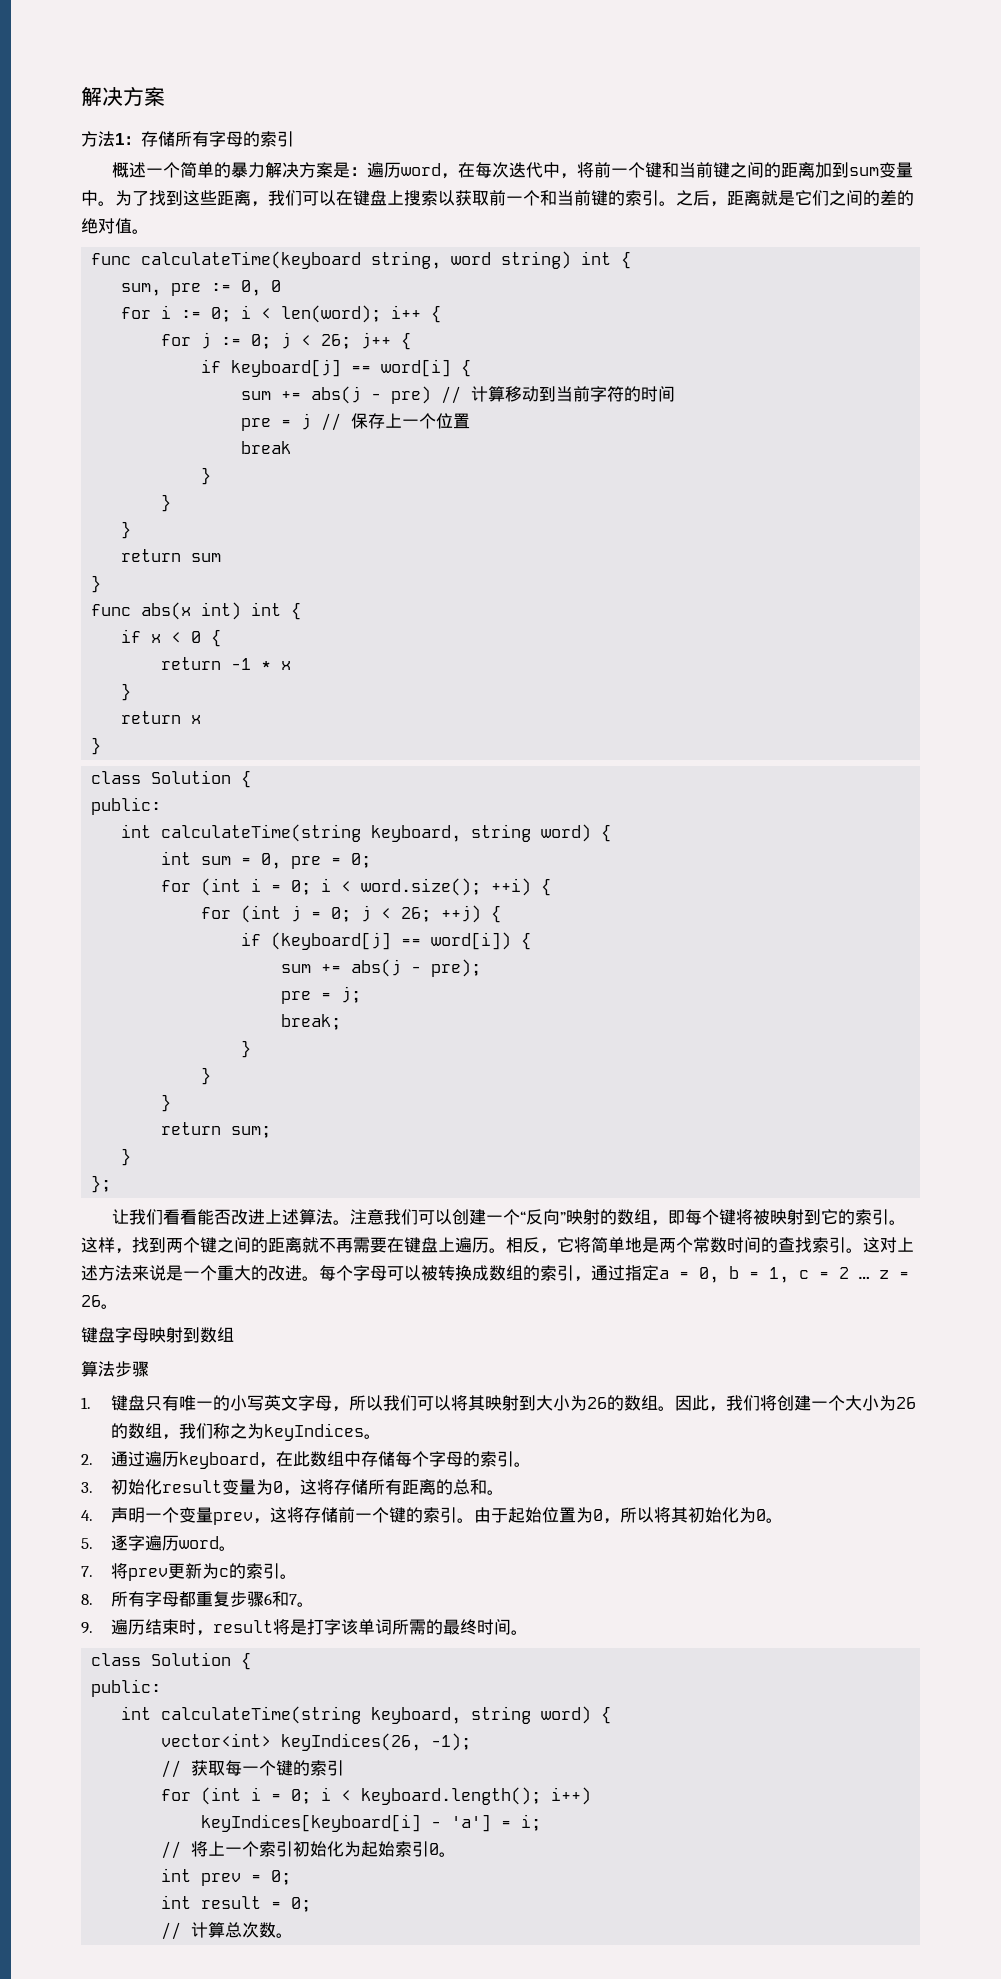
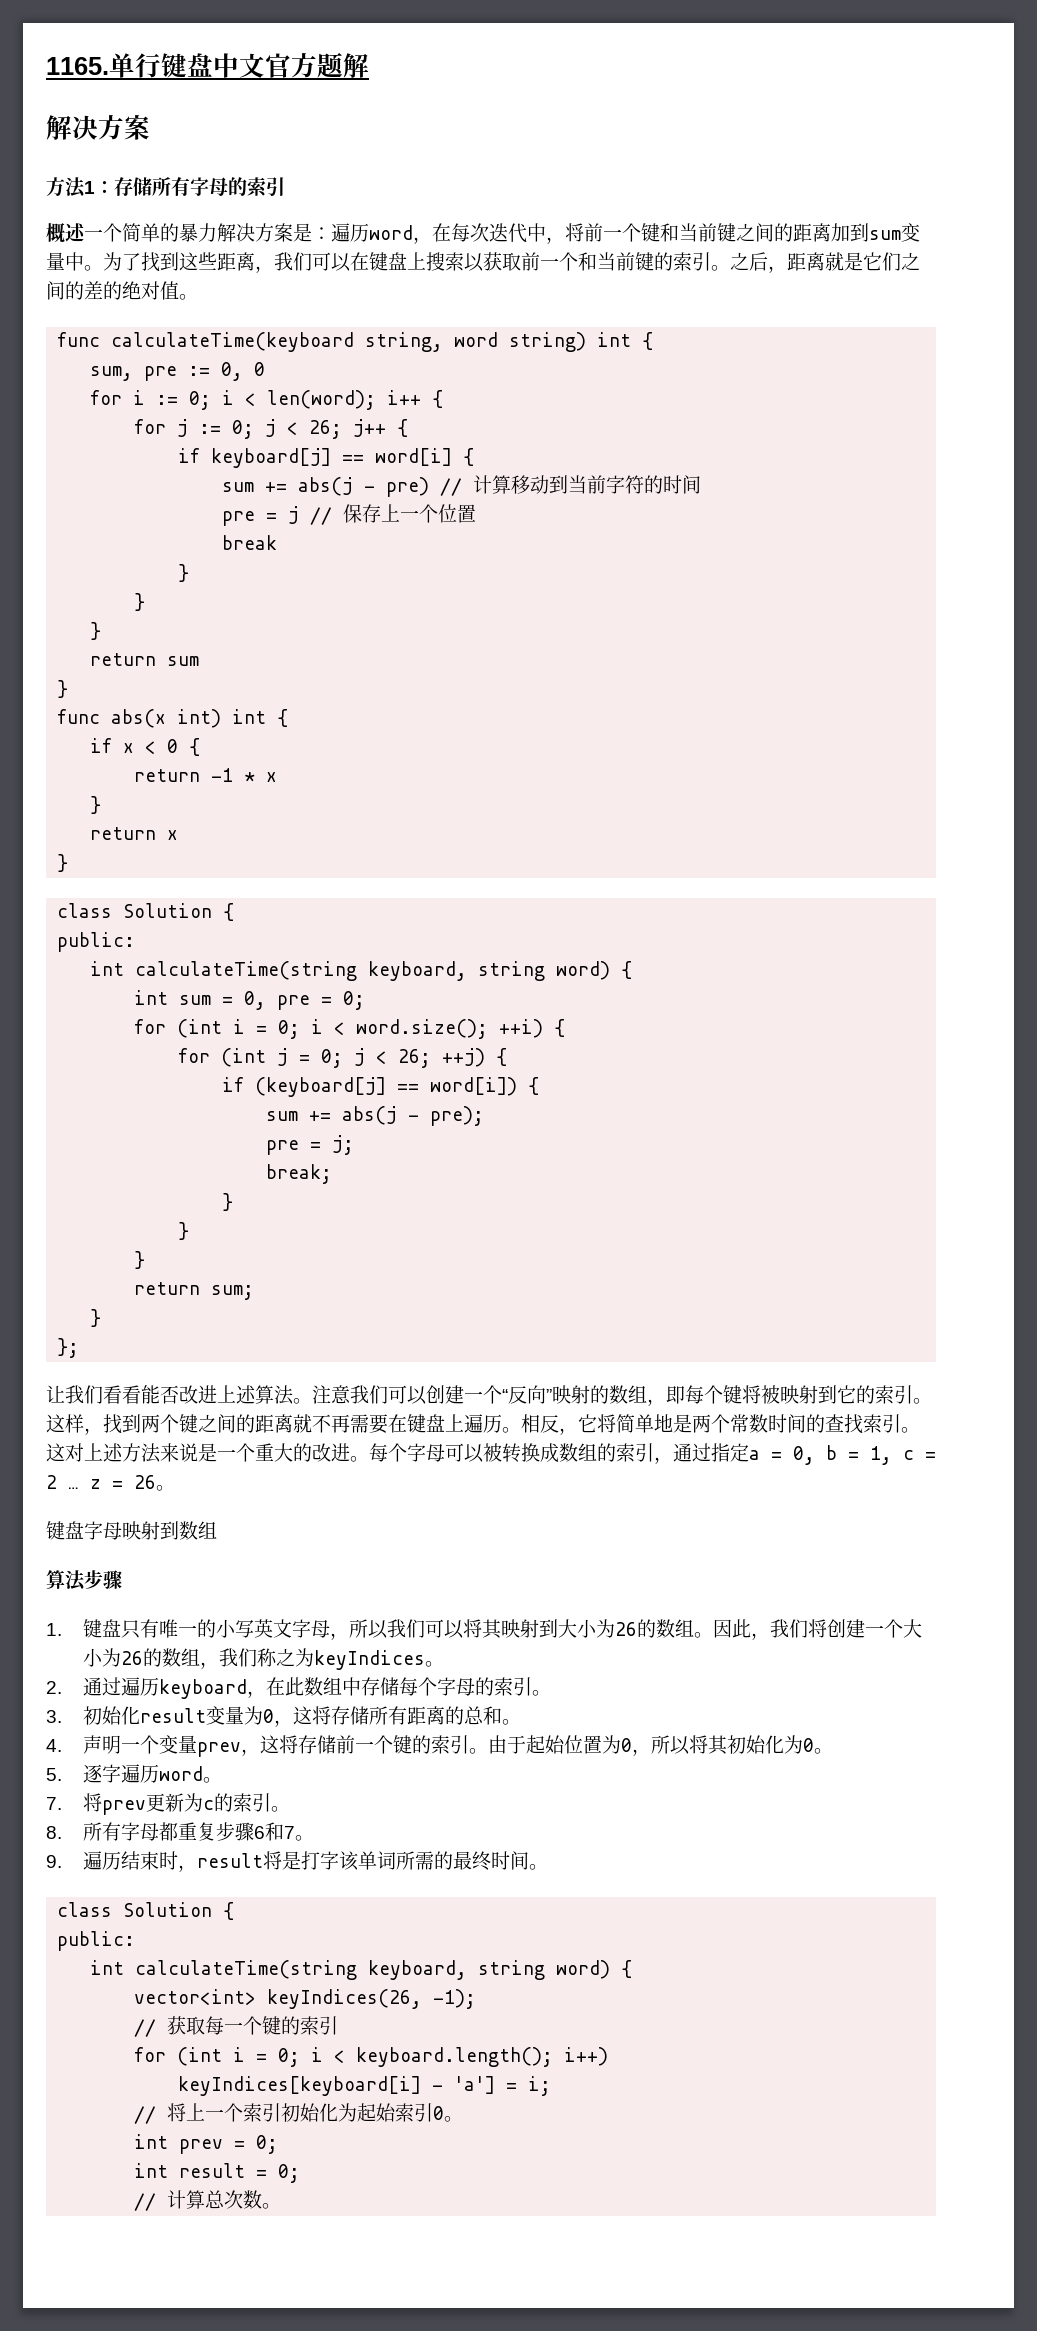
(81, 96) none -> [46,52,369,78] 1165.单行键盘中文官方题解 //

